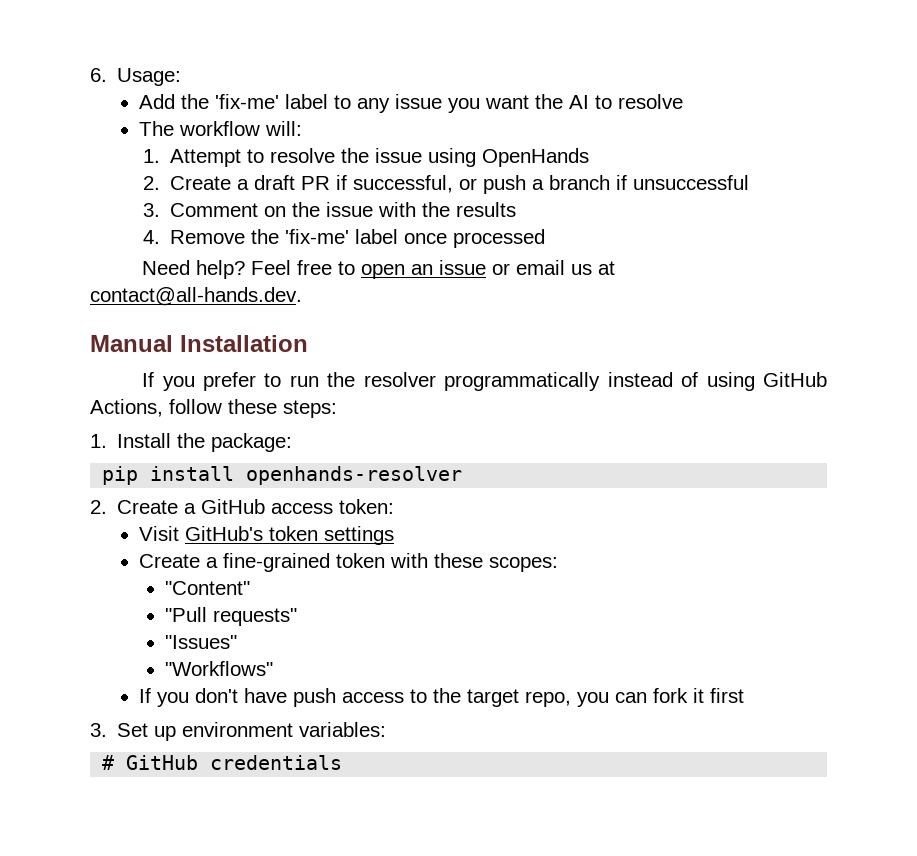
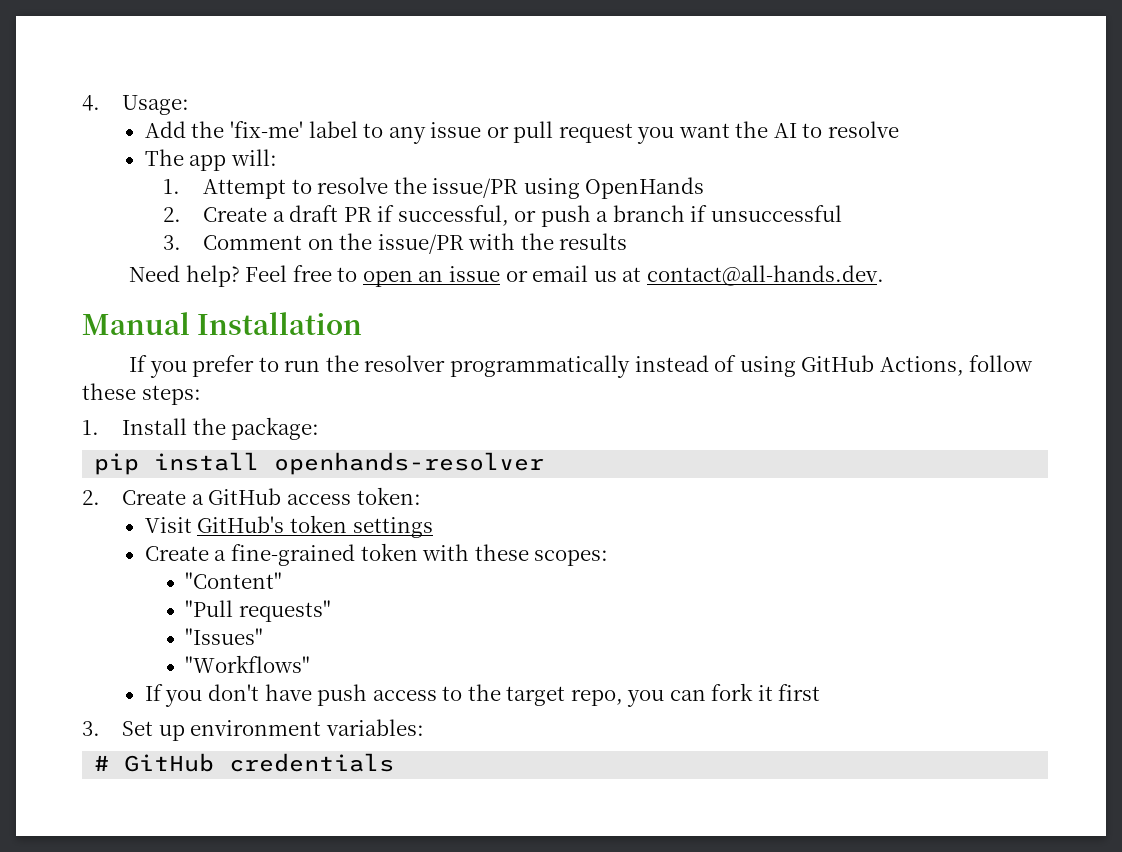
[90,68,107,82] 6. -> [82,95,100,111] 4.
(443, 101) none -> [486,121,633,143] or pull request
[179,121,261,136] workflow -> [189,155,227,171] app
[375,148,423,163] issue -> [432,178,519,198] issue/PR
[326,202,374,217] issue -> [377,234,464,254] issue/PR
[142,229,546,248] // 4. Remove the 'fix-me' label once processed -> (628, 241) none

